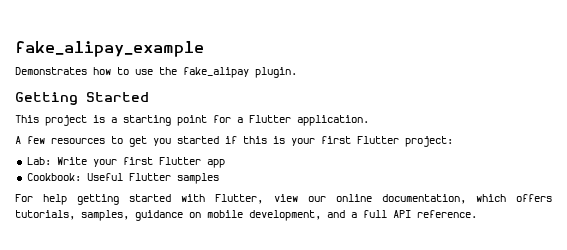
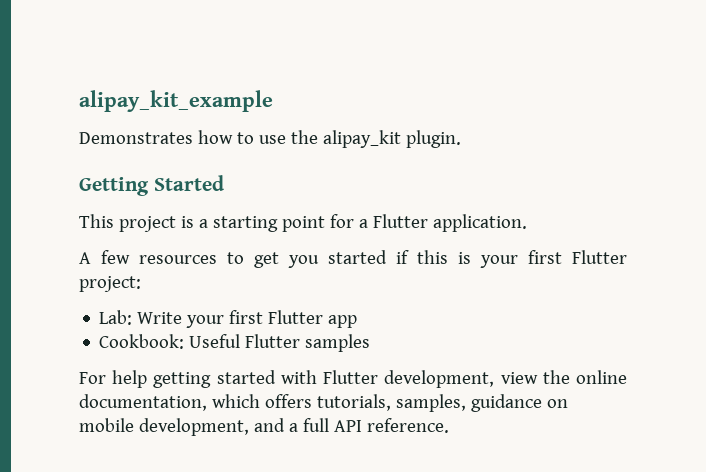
[15,41,204,57] fake_alipay_example -> [79,90,273,112] alipay_kit_example
[183,67,249,78] fake_alipay -> [322,130,401,148] alipay_kit
[215,194,326,204] Flutter, view our -> [323,370,570,388] Flutter development, view the

